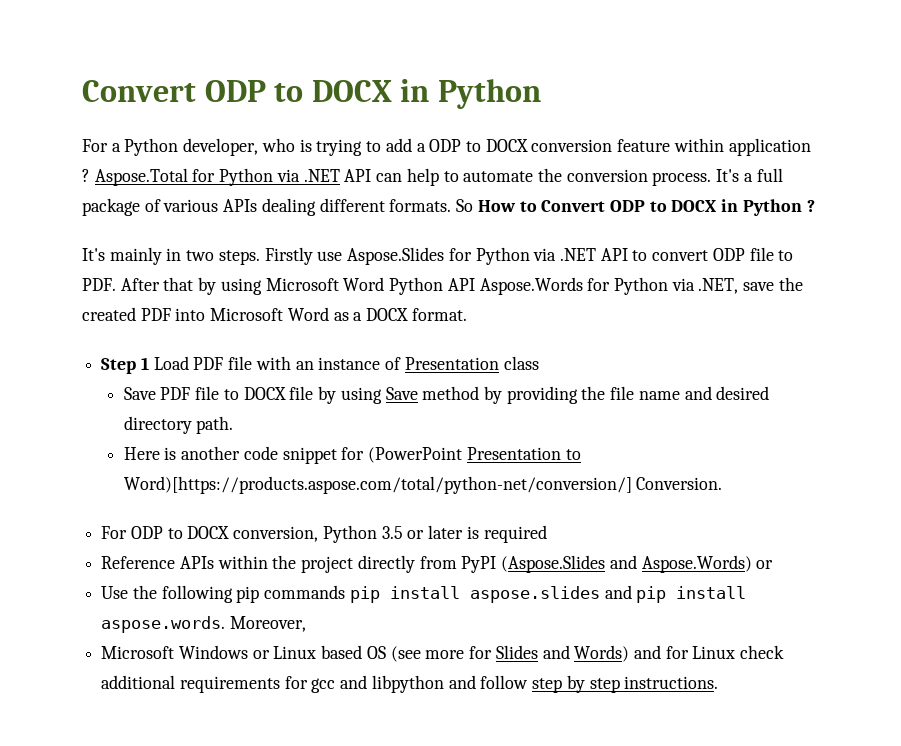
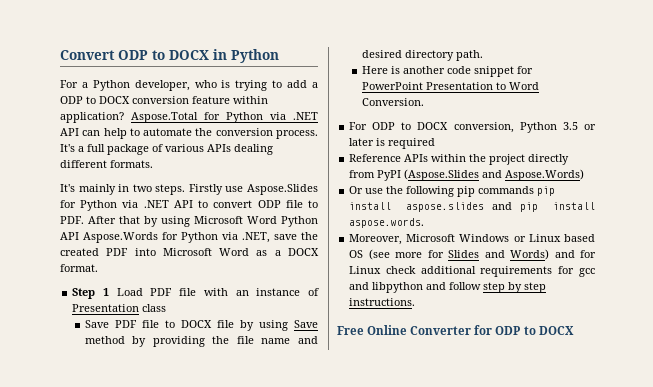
[728,138,811,156] [82,169,90,182] application ? -> [60,112,124,123] application?
[456,199,815,216] So How to Convert ODP to DOCX in Python ? -> (153, 164) none
[368,447,463,463] (PowerPoint -> [361,82,423,90] PowerPoint
[123,476,632,494] Word)[https://products.aspose.com/total/python-net/conversion/] -> [508,82,539,90] Word
[756,560,774,569] [101,586,129,599] or // Use -> [349,186,384,194] // Or use
(226, 624) none -> (425, 223) //
(306, 624) // -> (403, 239) none
(719, 682) none -> [337,325,574,335] // Free Online Converter for ODP to DOCX

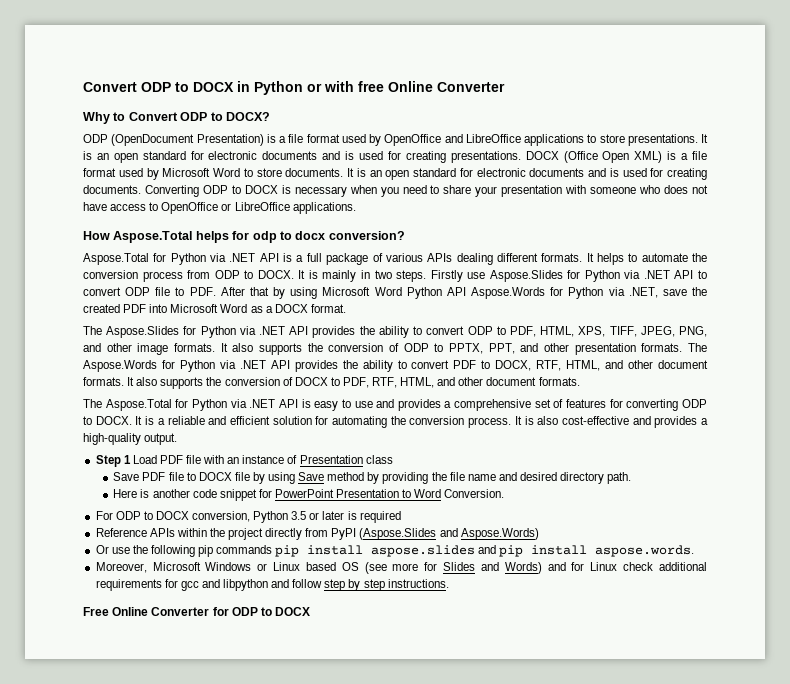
[60,80,318,91] [60,96,268,104] [60,112,318,123] [60,128,318,139] [60,144,75,152] // For a Python developer, who is trying to add a ODP to DOCX conversion feature within application? Aspose.Total for Python via .NET API can help to automate the conversion process. It's -> [307,81,505,92] [83,112,270,124] [83,134,708,146] [83,151,708,163] [83,168,707,180] [83,185,709,197] [83,202,356,214] [83,231,405,243] [83,253,293,265] or with free Online Converter // Why to Convert ODP to DOCX? // ODP (OpenDocument Presentation) is a file format used by OpenOffice and LibreOffice applications to store presentations. It is an open standard for electronic documents and is used for creating presentations. DOCX (Office Open XML) is a file format used by Microsoft Word to store documents. It is an open standard for electronic documents and is used for creating documents. Converting ODP to DOCX is necessary when you need to share your presentation with someone who does not have access to OpenOffice or LibreOffice applications. // How Aspose.Total helps for odp to docx conversion? // Aspose.Total for Python via .NET API is
[60,184,75,192] // It's -> [586,253,708,265] [83,270,318,282] It helps to automate the conversion process from ODP to DOCX. It is
(98, 268) none -> [83,326,708,338] [83,343,707,355] [83,360,709,372] [83,377,580,389] [83,399,707,411] [83,416,708,428] [83,433,178,445] // The Aspose.Slides for Python via .NET API provides the ability to convert ODP to PDF, HTML, XPS, TIFF, JPEG, PNG, and other image formats. It also supports the conversion of ODP to PPTX, PPT, and other presentation formats. The Aspose.Words for Python via .NET API provides the ability to convert PDF to DOCX, RTF, HTML, and other document formats. It also supports the conversion of DOCX to PDF, RTF, HTML, and other document formats. // The Aspose.Total for Python via .NET API is easy to use and provides a comprehensive set of features for converting ODP to DOCX. It is a reliable and efficient solution for automating the conversion process. It is also cost-effective and provides a high-quality output.

